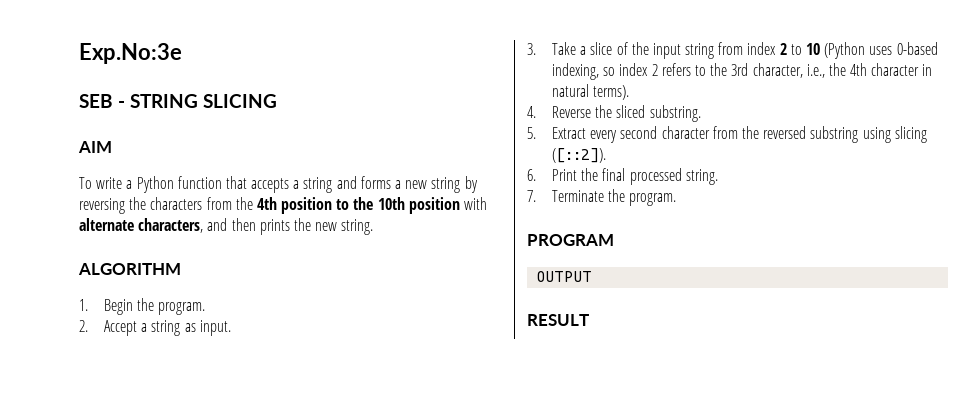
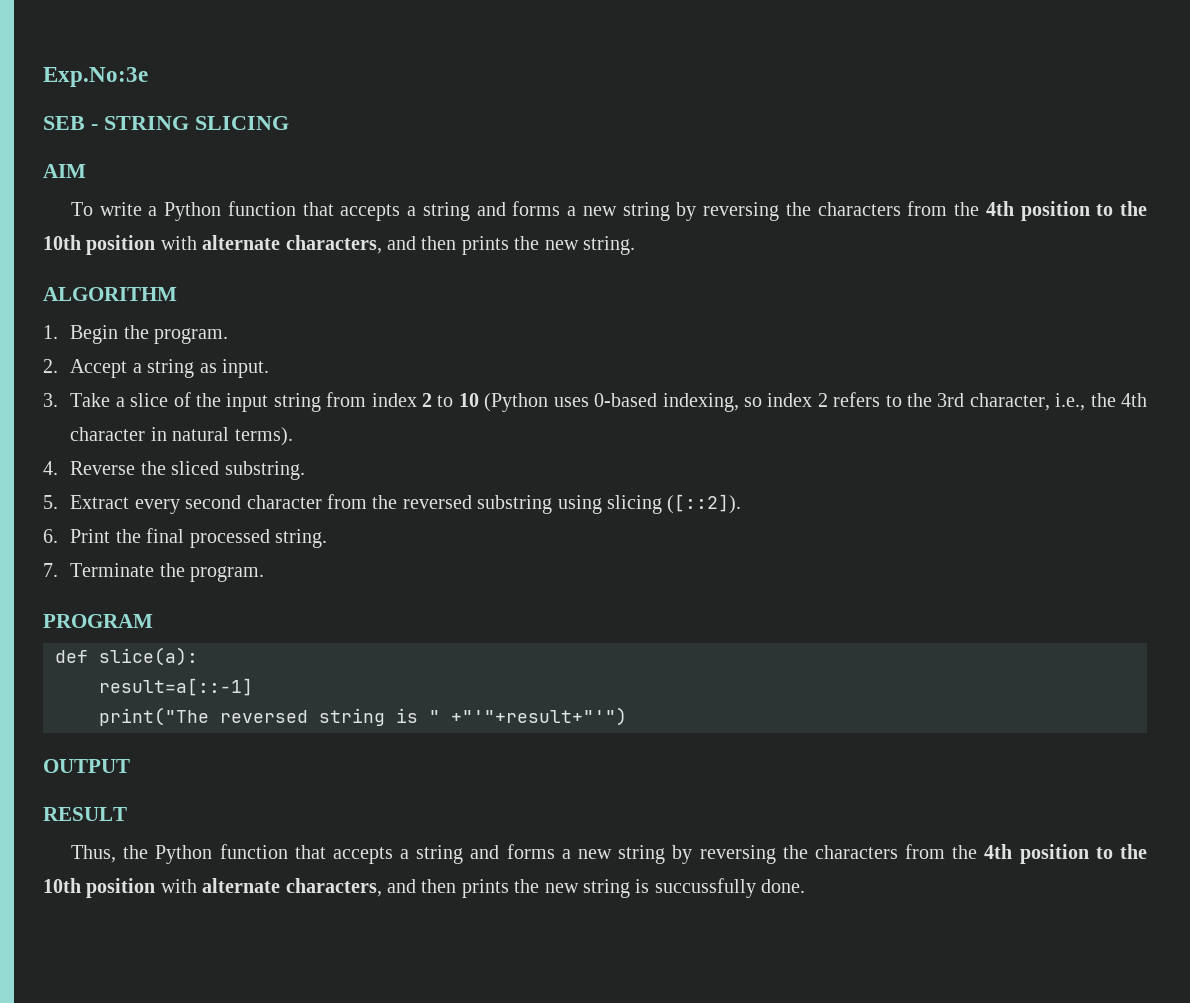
[536,271,593,282] [527,314,589,326] OUTPUT // RESULT -> [55,647,198,666] [99,678,253,696] [99,707,627,726] [43,759,130,773] [43,807,127,821] [70,844,1147,864] [43,878,806,898] def slice(a): // result=a[::-1] // print("The reversed string is " +"'"+result+"'") // OUTPUT // RESULT // Thus, the Python function that accepts a string and forms a new string by reversing the characters from the 4th position to the 10th position with alternate characters, and then prints the new string is succussfully done.

